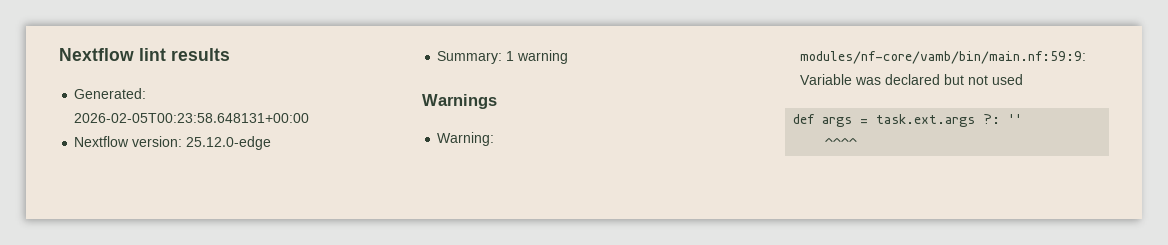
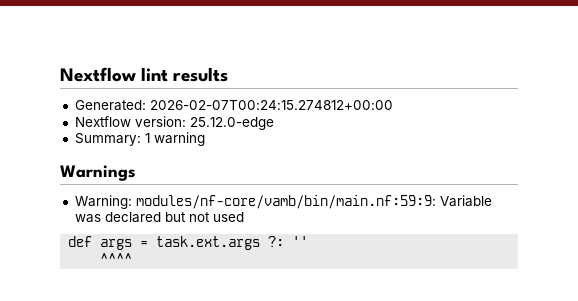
[74,113,310,123] 2026-02-05T00:23:58.648131+00:00 -> [149,100,393,110] 2026-02-07T00:24:15.274812+00:00

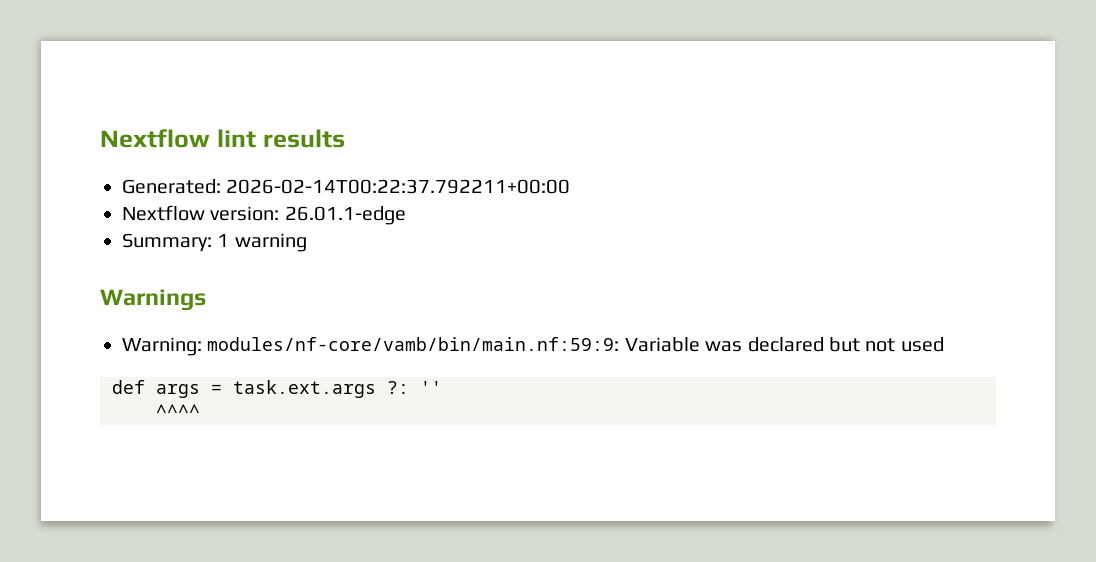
[149,100,393,110] 2026-02-07T00:24:15.274812+00:00 -> [226,179,571,194] 2026-02-14T00:22:37.792211+00:00
[189,117,274,130] 25.12.0-edge -> [284,206,406,225] 26.01.1-edge

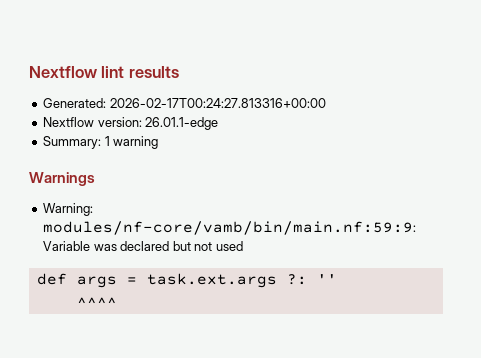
[226,179,571,194] 2026-02-14T00:22:37.792211+00:00 -> [109,98,326,108] 2026-02-17T00:24:27.813316+00:00

